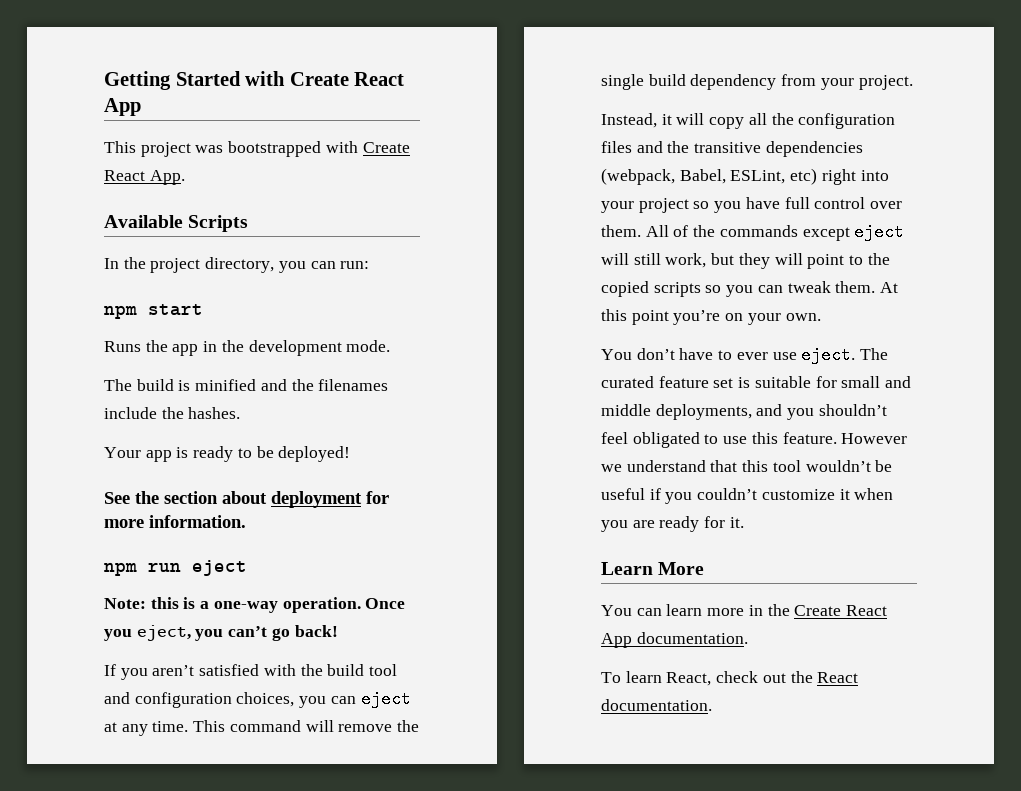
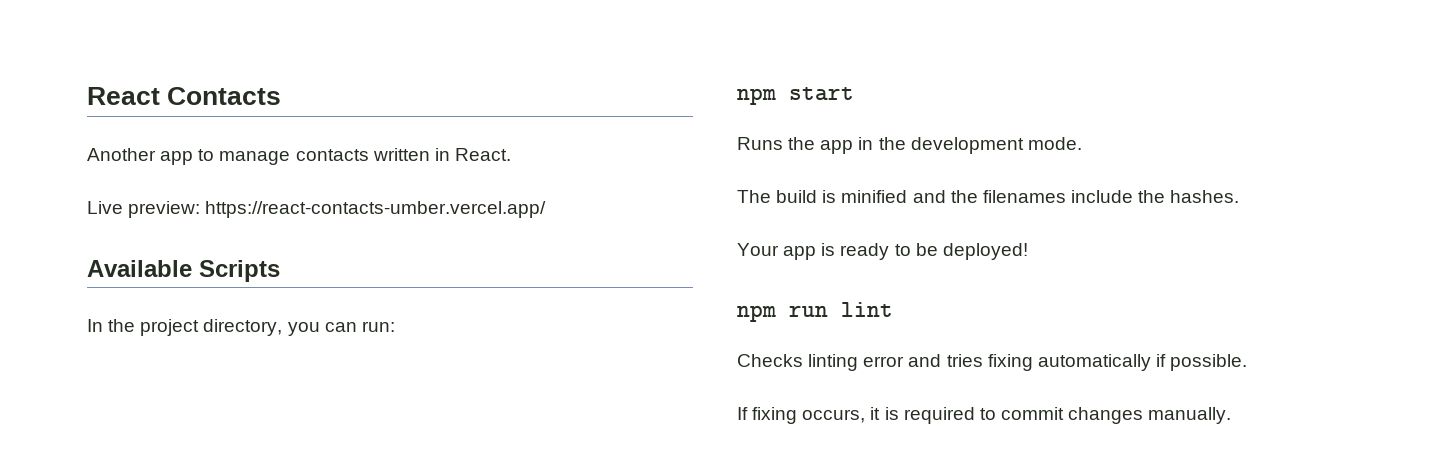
[104,71,405,90] [104,98,141,116] [104,141,410,157] [104,170,185,185] Getting Started with Create React App // This project was bootstrapped with Create React App. -> [87,87,282,105] [87,148,511,165] [87,201,547,218] React Contacts // Another app to manage contacts written in React. // Live preview: https://react-contacts-umber.vercel.app/
[104,491,389,508] [104,515,246,528] [104,560,247,576] [104,597,406,613] [104,625,338,641] [104,664,398,680] [104,690,411,708] [104,720,420,736] [601,74,913,90] [601,113,896,129] [601,141,863,157] [601,168,889,185] [601,197,903,213] [601,223,905,241] [601,253,890,269] [601,281,899,297] [601,309,821,325] [601,346,889,364] [601,376,912,388] [601,404,887,420] [601,432,908,448] [601,460,893,472] [601,488,894,504] [601,516,744,532] [601,562,705,575] [601,604,888,616] [601,632,748,648] [601,671,859,686] [601,699,712,711] See the section about deployment for more information. // npm run eject // Note: this is a one-way operation. Once you eject, you can’t go back! // If you aren’t satisfied with the build tool and configuration choices, you can eject at any time. This command will remove the single build dependency from your project. // Instead, it will copy all the configuration files and the transitive dependencies (webpack, Babel, ESLint, etc) right into your project so you have full control over them. All of the commands except eject will still work, but they will point to the copied scripts so you can tweak them. At this point you’re on your own. // You don’t have to ever use eject. The curated feature set is suitable for small and middle deployments, and you shouldn’t feel obligated to use this feature. However we understand that this tool wouldn’t be useful if you couldn’t customize it when you are ready for it. // Learn More // You can learn more in the Create React App documentation. // To learn React, check out the React documentation. -> [737,302,893,322] [737,354,1248,371] [737,407,1232,424] npm run lint // Checks linting error and tries fixing automatically if possible. // If fixing occurs, it is required to commit changes manually.

